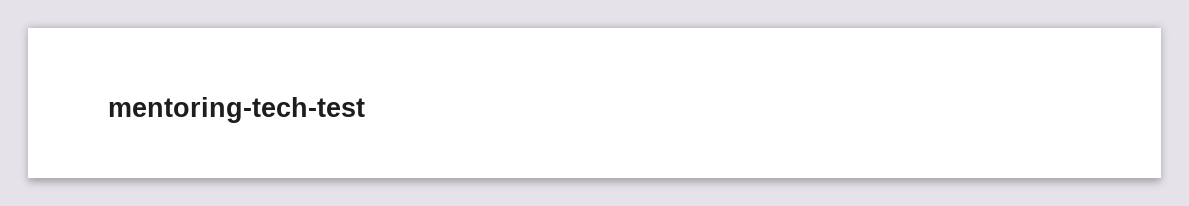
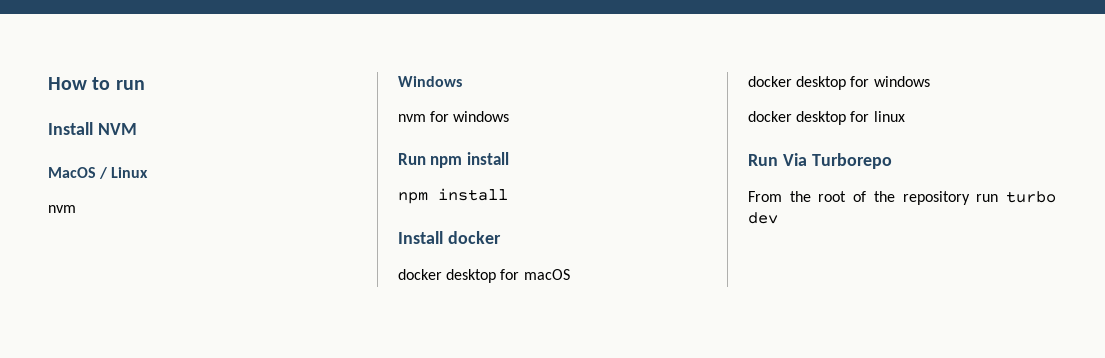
[108,97,365,123] mentoring-tech-test -> [48,77,145,90] [48,122,137,135] [48,167,149,179] [48,205,76,213] [398,76,462,87] [398,111,510,122] [398,152,509,168] [398,188,508,204] [398,231,501,244] [398,269,570,283] [748,76,930,90] [748,111,905,125] [748,153,892,169] [748,191,1056,205] [748,212,778,224] How to run // Install NVM // MacOS / Linux // nvm // Windows // nvm for windows // Run npm install // npm install // Install docker // docker desktop for macOS // docker desktop for windows // docker desktop for linux // Run Via Turborepo // From the root of the repository run turbo dev

